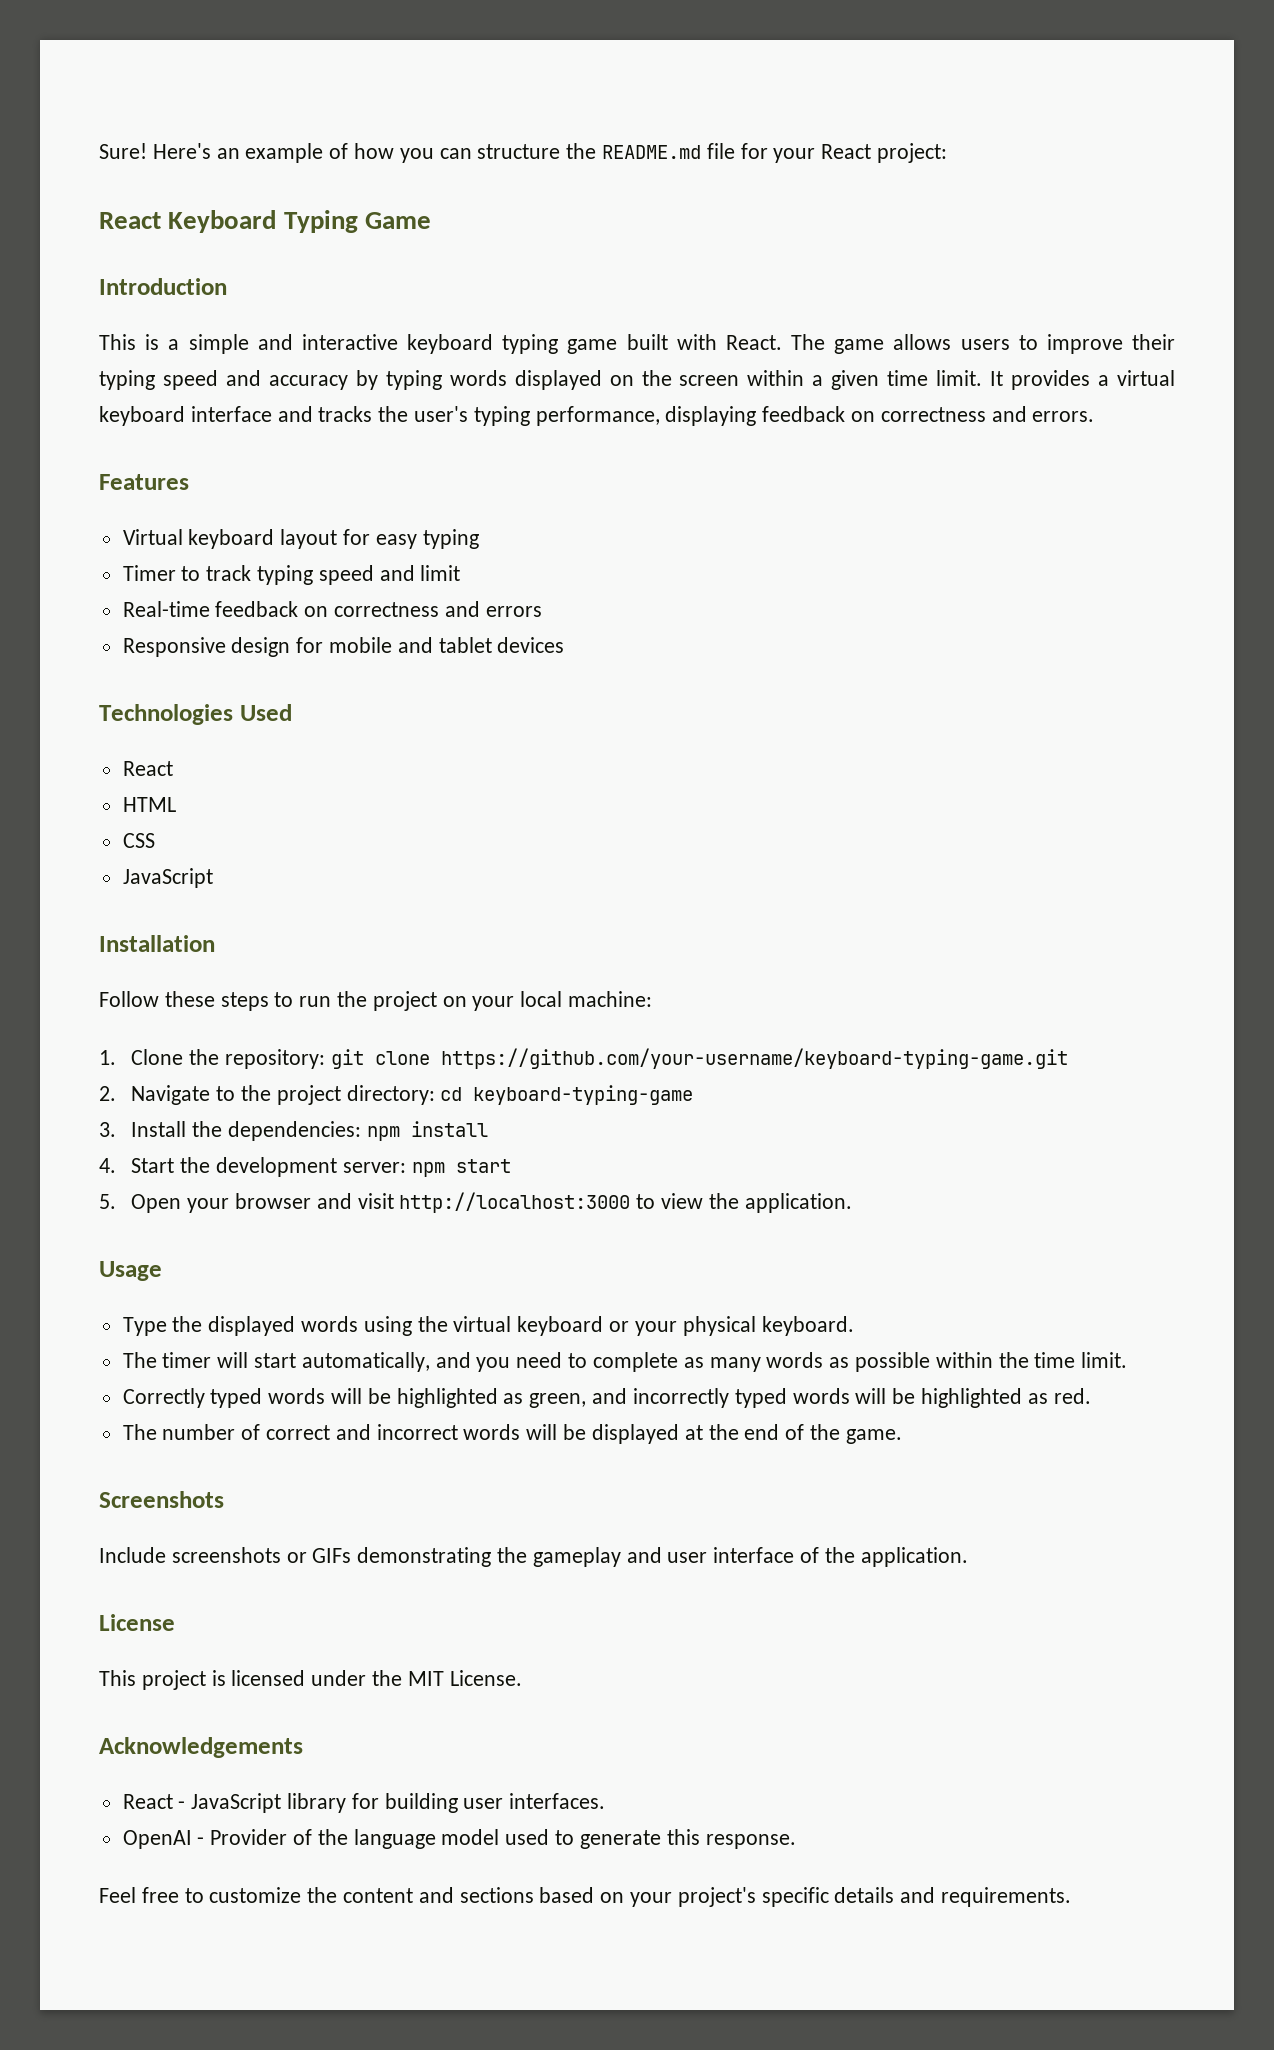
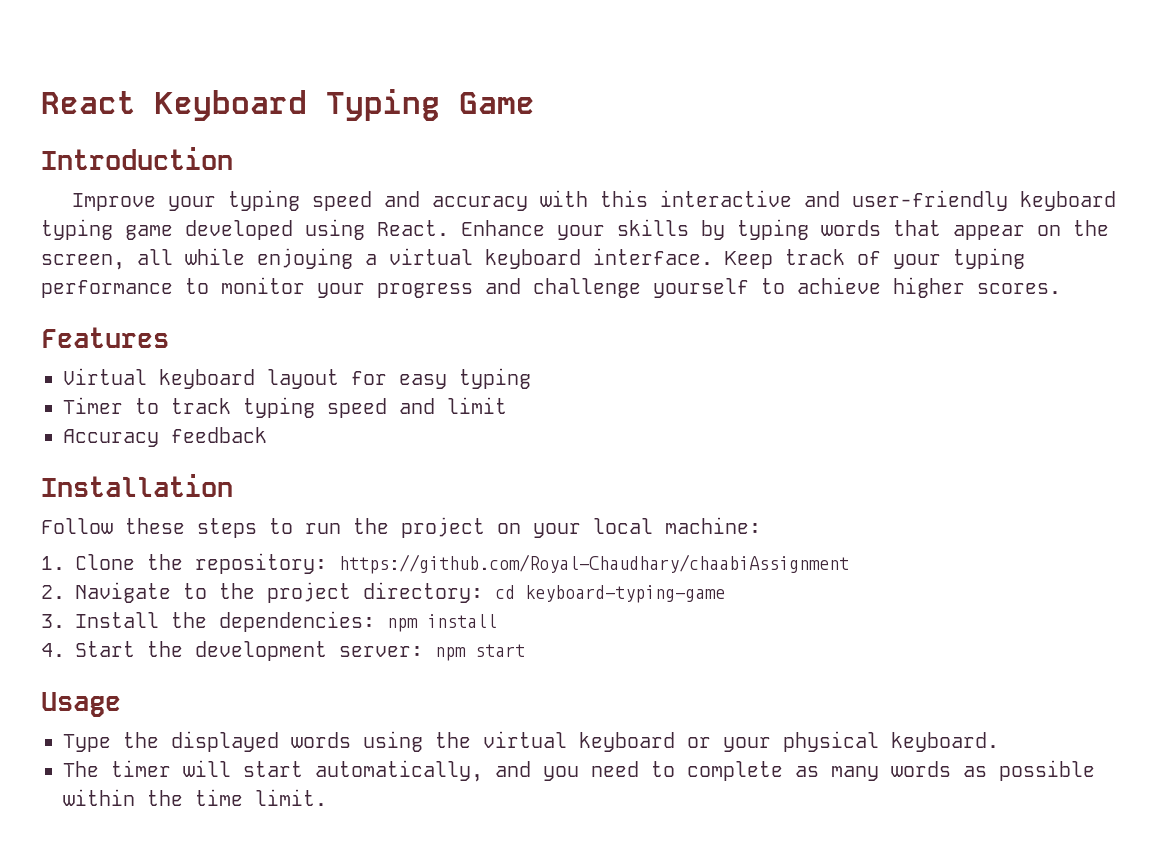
[99,143,948,163] Sure! Here's an example of how you can structure the README.md file for your React project: // -> (41, 102) none
[99,334,1175,354] [99,370,1175,390] [99,406,1095,426] This is a simple and interactive keyboard typing game built with React. The game allows users to improve their typing speed and accuracy by typing words displayed on the screen within a given time limit. It provides a virtual keyboard interface and tracks the user's typing performance, displaying feedback on correctness and errors. -> [71,190,1116,211] [41,219,1109,240] [41,248,1025,270] [41,277,1061,298] Improve your typing speed and accuracy with this interactive and user-friendly keyboard typing game developed using React. Enhance your skills by typing words that appear on the screen, all while enjoying a virtual keyboard interface. Keep track of your typing performance to monitor your progress and challenge yourself to achieve higher scores.
[122,601,542,617] [122,637,565,657] [99,704,292,725] [122,761,173,776] [122,797,176,812] [122,833,155,848] [122,868,213,888] Real-time feedback on correctness and errors // Responsive design for mobile and tablet devices // Technologies Used // React // HTML // CSS // JavaScript -> [63,427,267,447] Accuracy feedback
[330,1048,1068,1069] git clone https://github.com/your-username/keyboard-typing-game.git -> [339,554,849,574] https://github.com/Royal-Chaudhary/chaabiAssignment
[99,1192,852,1213] // 5. Open your browser and visit http://localhost:3000 to view the application. -> (525, 650) none
[122,1388,1091,1408] [122,1424,902,1444] [99,1491,224,1508] [99,1547,968,1567] [99,1614,175,1631] [99,1670,522,1690] [99,1737,303,1758] [122,1793,606,1813] [122,1829,796,1849] [99,1887,1072,1907] // Correctly typed words will be highlighted as green, and incorrectly typed words will be highlighted as red. // The number of correct and incorrect words will be displayed at the end of the game. // Screenshots // Include screenshots or GIFs demonstrating the gameplay and user interface of the application. // License // This project is licensed under the MIT License. // Acknowledgements // React - JavaScript library for building user interfaces. // OpenAI - Provider of the language model used to generate this response. // Feel free to customize the content and sections based on your project's specific details and requirements. -> (327, 797) none

